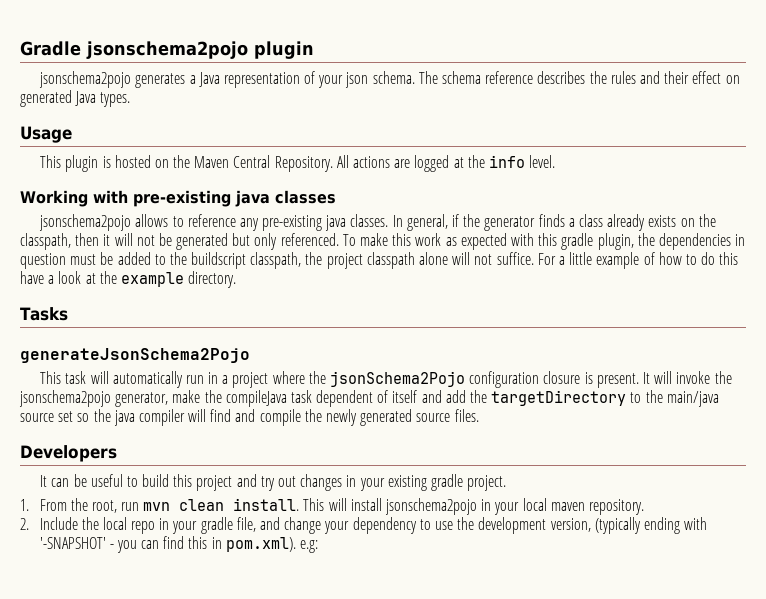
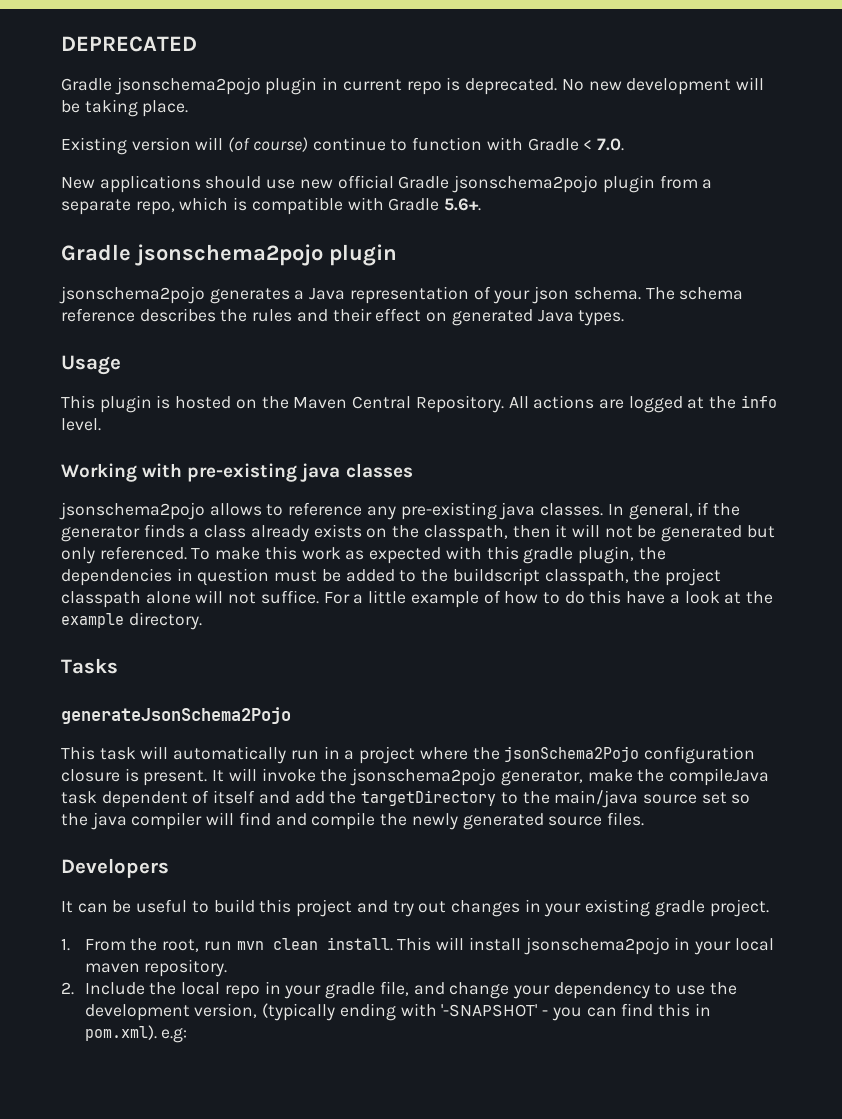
(20, 48) none -> [61,36,197,52] [61,77,764,95] [61,99,189,117] [61,137,624,155] [61,175,713,193] [61,197,482,215] DEPRECATED // Gradle jsonschema2pojo plugin in current repo is deprecated. No new development will be taking place. // Existing version will (of course) continue to function with Gradle < 7.0. // New applications should use new official Gradle jsonschema2pojo plugin from a separate repo, which is compatible with Gradle 5.6+. //

